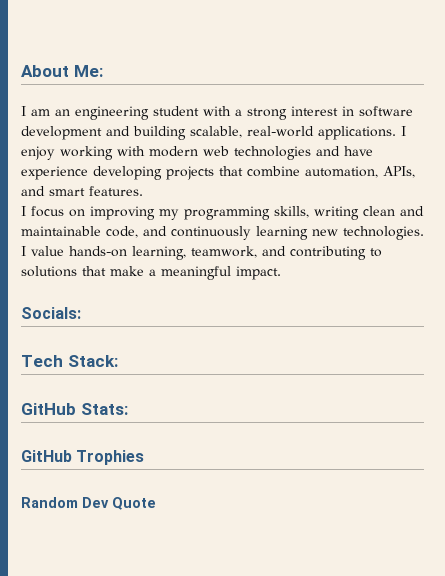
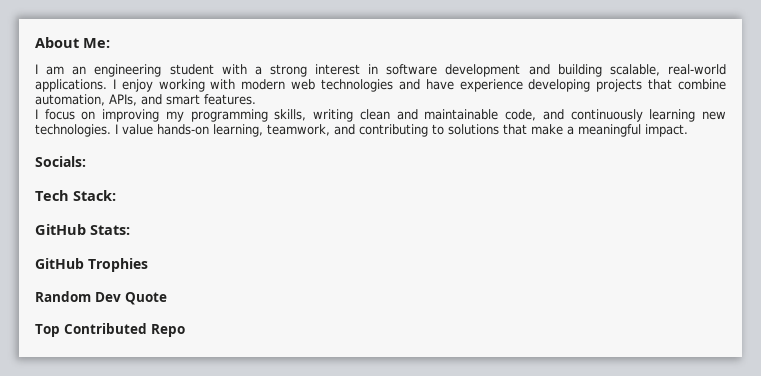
(156, 503) none -> [35,323,185,337] // Top Contributed Repo

